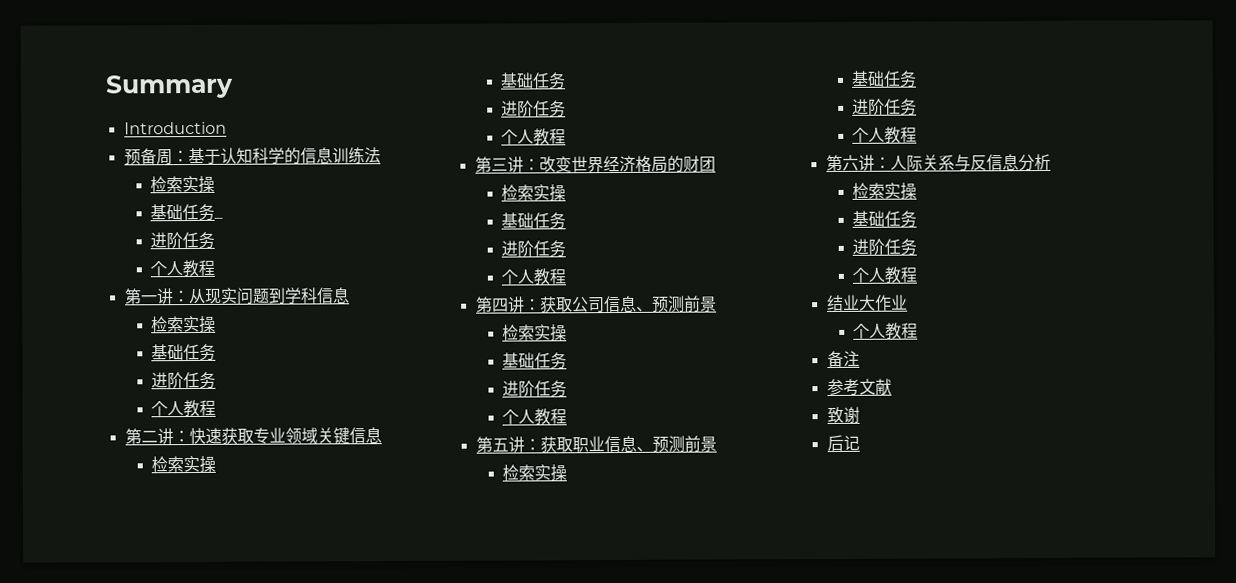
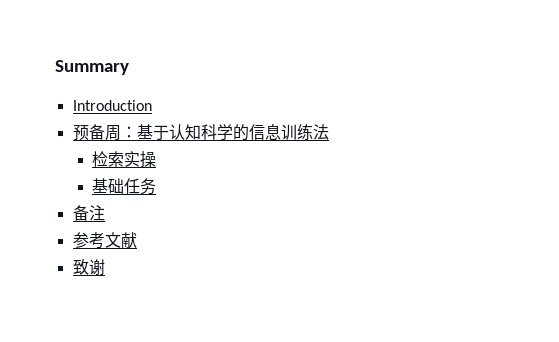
[214,217,224,219] [150,231,216,249] [150,259,216,278] [123,287,350,305] [151,315,217,333] [151,343,217,361] [151,371,217,389] [151,399,217,418] [124,427,382,445] [151,455,217,473] [500,72,567,90] [501,100,567,118] [501,128,567,146] [474,155,716,173] [501,184,567,202] [501,212,567,230] [501,240,567,258] [501,268,567,286] [475,295,717,314] [502,324,568,342] [502,352,568,370] [502,380,568,398] [502,408,568,426] [475,435,717,454] [502,464,568,482] [851,70,918,88] [852,98,918,116] [852,126,918,144] [825,153,1051,172] [852,182,918,200] [852,210,918,228] [852,238,918,256] [852,266,918,284] [826,294,908,312] [853,322,919,340] _ // 进阶任务 // 个人教程 // 第一讲：从现实问题到学科信息 // 检索实操 // 基础任务 // 进阶任务 // 个人教程 // 第二讲：快速获取专业领域关键信息 // 检索实操 // 基础任务 // 进阶任务 // 个人教程 // 第三讲：改变世界经济格局的财团 // 检索实操 // 基础任务 // 进阶任务 // 个人教程 // 第四讲：获取公司信息、预测前景 // 检索实操 // 基础任务 // 进阶任务 // 个人教程 // 第五讲：获取职业信息、预测前景 // 检索实操 // 基础任务 // 进阶任务 // 个人教程 // 第六讲：人际关系与反信息分析 // 检索实操 // 基础任务 // 进阶任务 // 个人教程 // 结业大作业 // 个人教程 -> (157, 186) none
[826,434,860,452] // 后记 -> (105, 267) none

